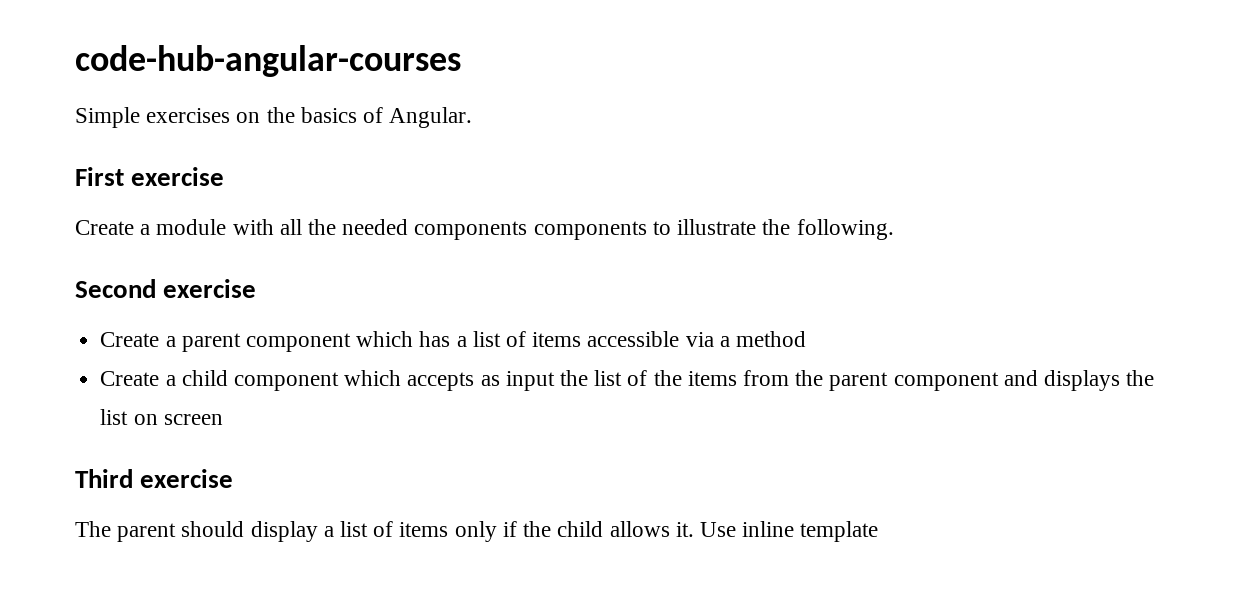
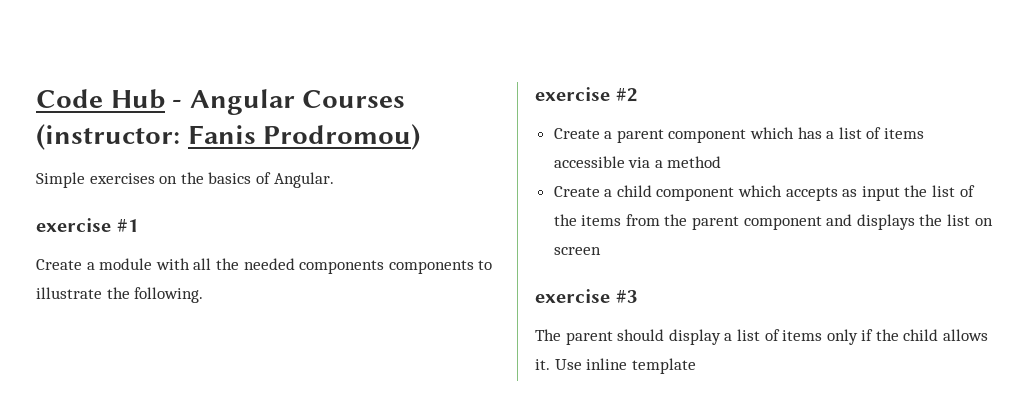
[75,45,461,77] code-hub-angular-courses -> [36,89,406,115] [36,124,421,150] Code Hub - Angular Courses (instructor: Fanis Prodromou)
[75,167,225,186] First exercise -> [36,218,139,232] exercise #1
[75,279,257,298] Second exercise -> [535,87,638,102] exercise #2
[75,469,234,488] Third exercise -> [535,289,638,303] exercise #3

